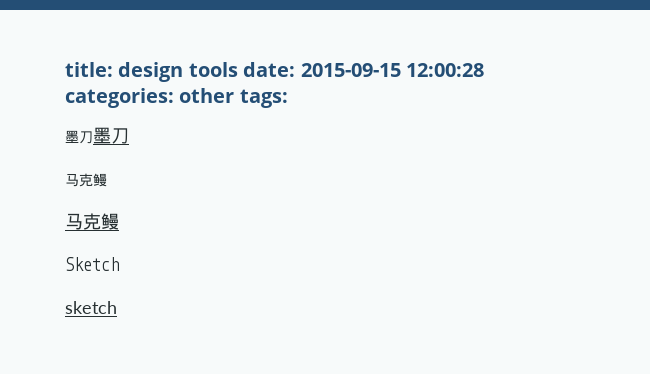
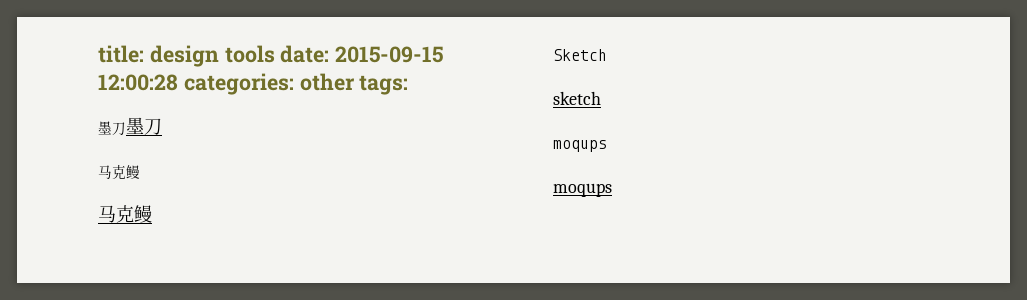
(117, 307) none -> [553,140,607,152] [553,183,612,197] // moqups // moqups

